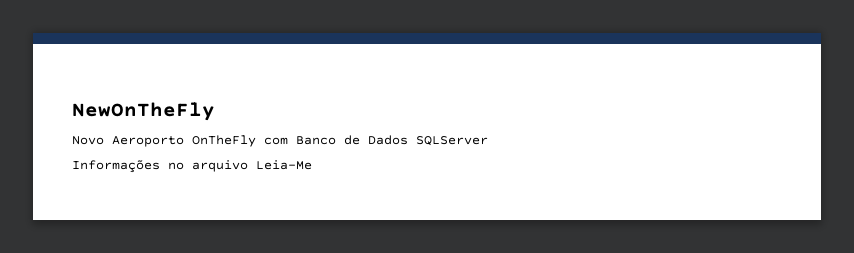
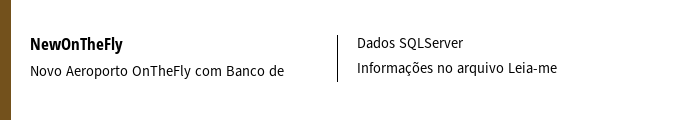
[256,160,312,170] Leia-Me -> [507,62,557,74] Leia-me

